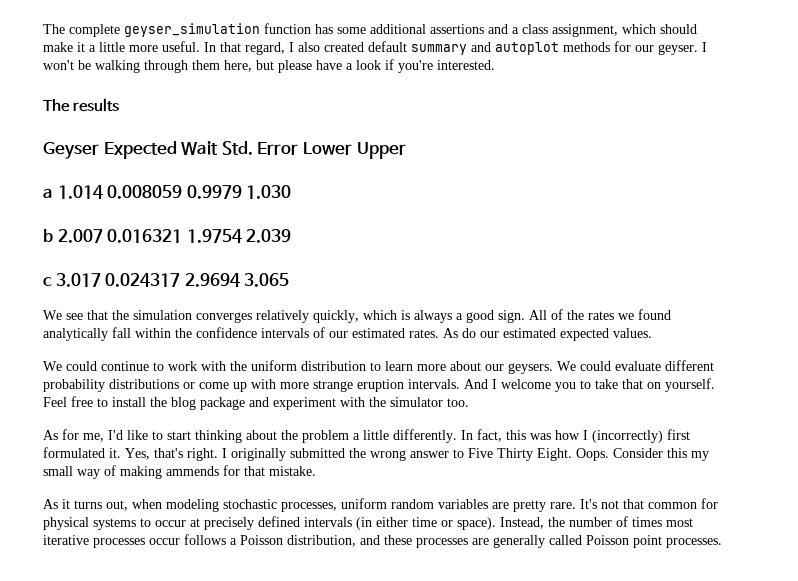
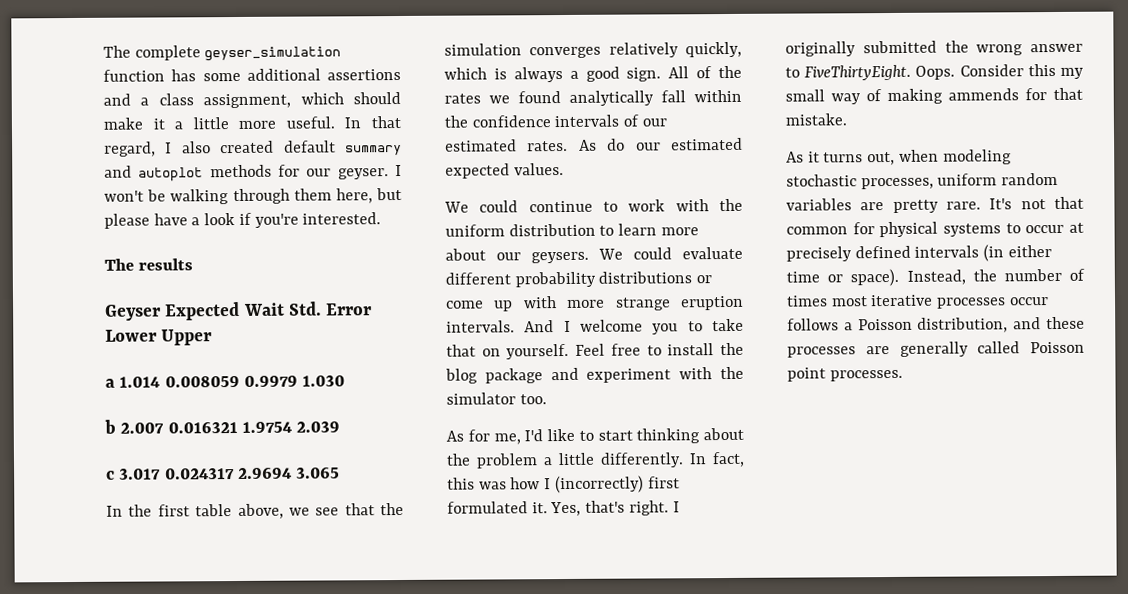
[43,310,62,320] We -> [106,503,310,519] In the first table above, we
[468,448,572,461] Five Thirty Eight. -> [804,64,912,81] FiveThirtyEight.

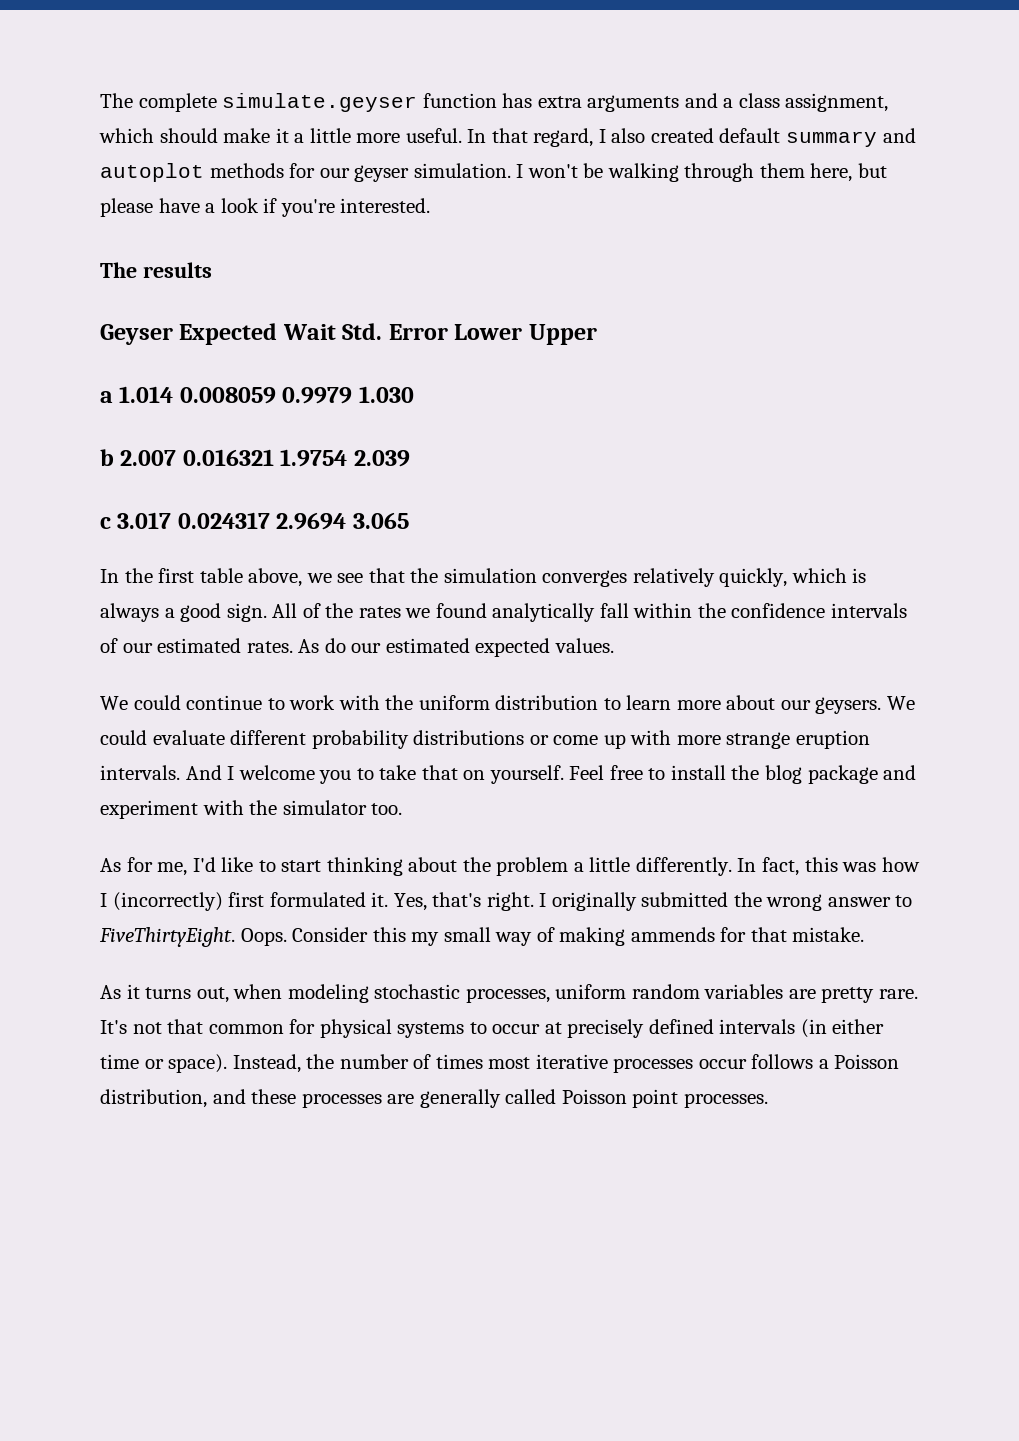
[204,46,342,62] geyser_simulation -> [222,93,418,112] simulate.geyser
[202,68,401,82] some additional assertions -> [537,95,680,112] extra arguments
[337,168,389,180] geyser. -> [354,163,511,182] geyser simulation.

